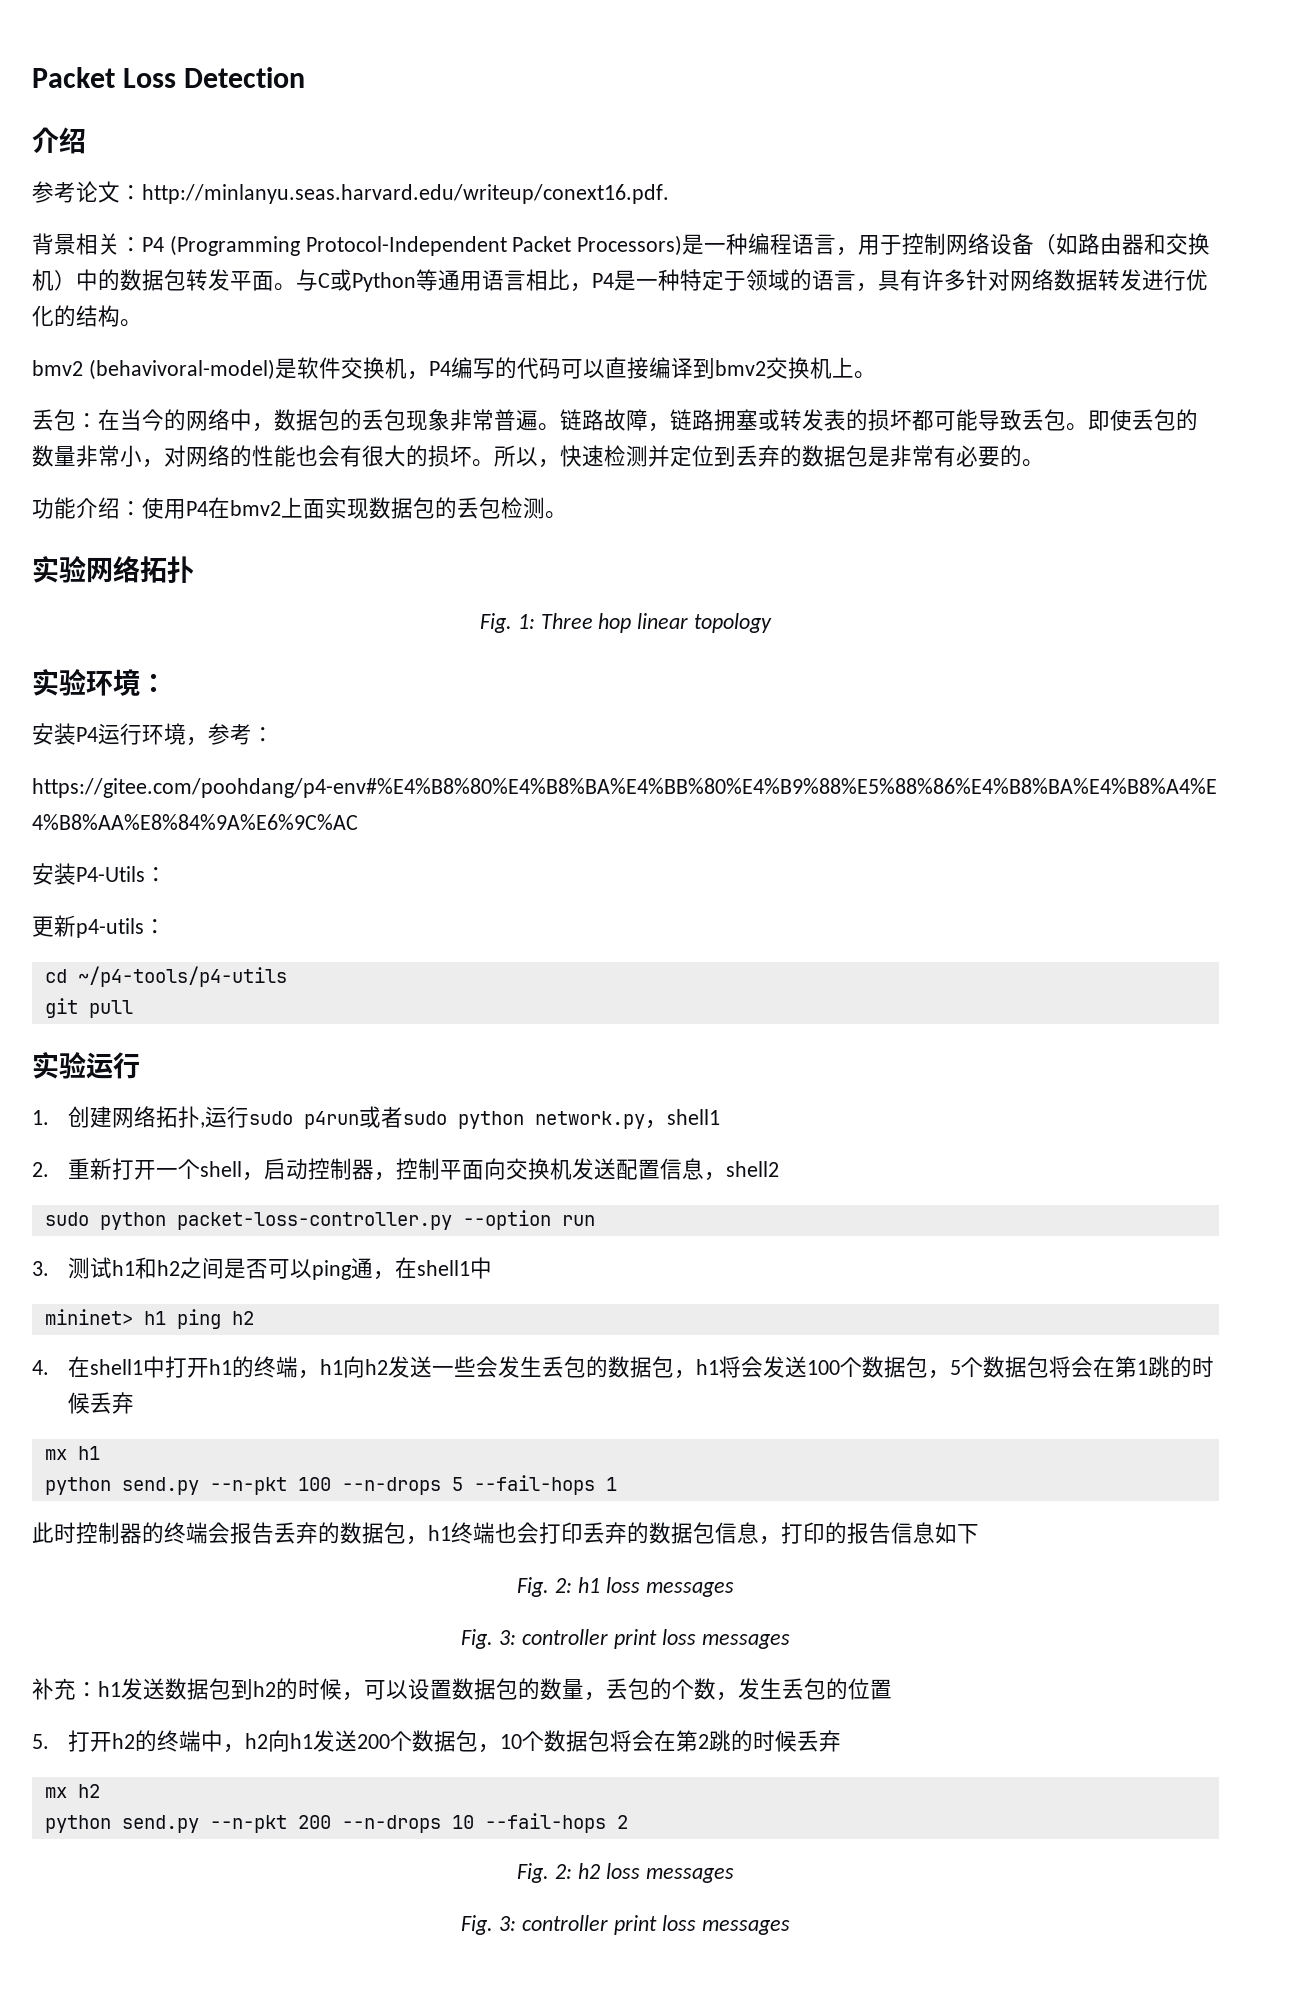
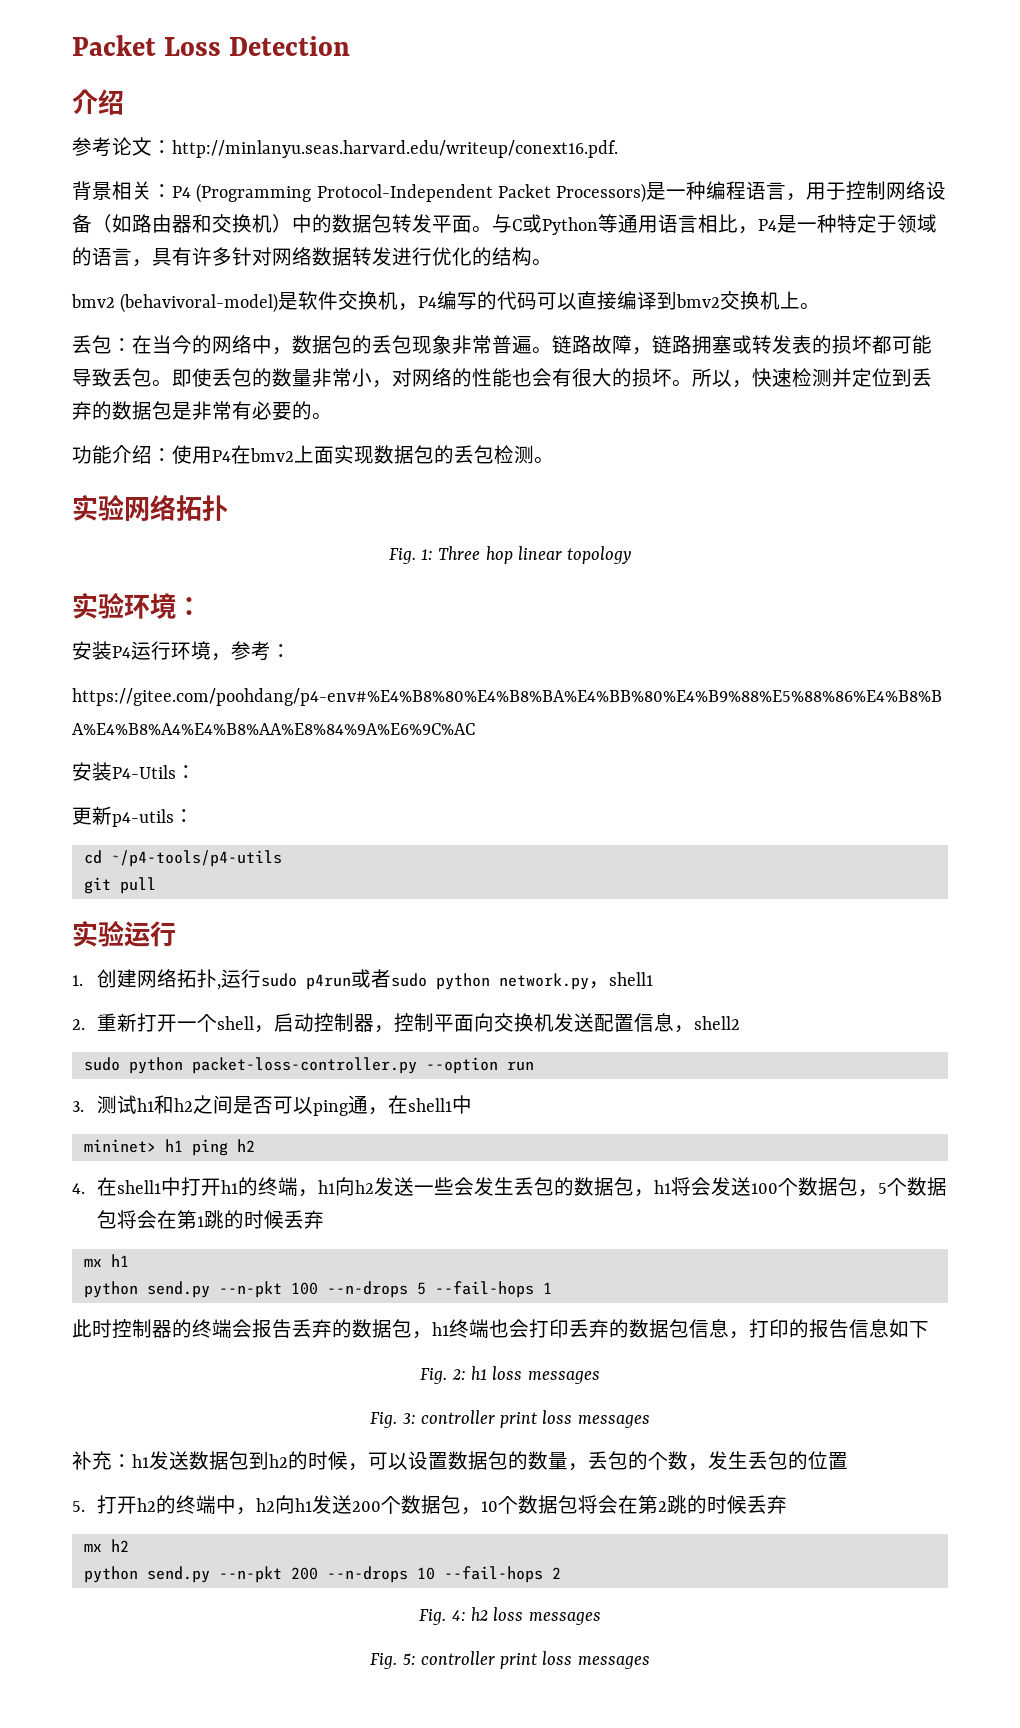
[555,1864,573,1879] 2: -> [451,1610,466,1621] 4:
[499,1916,517,1931] 3: -> [402,1653,416,1665] 5:

